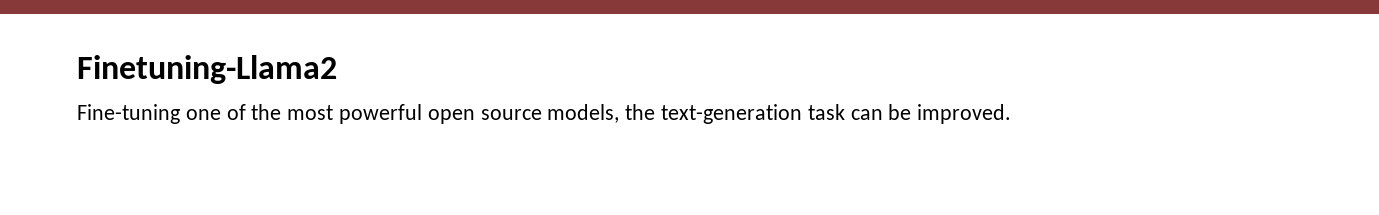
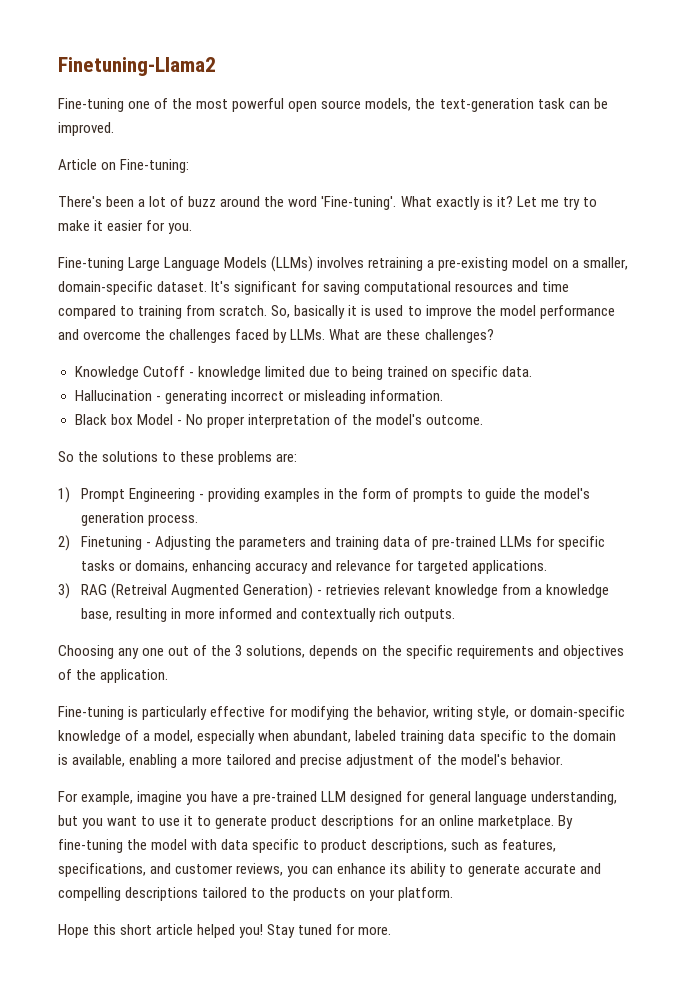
(1012, 114) none -> [58,159,190,173] [58,196,597,210] [58,220,193,234] [58,256,628,272] [58,281,570,295] [58,305,615,319] [58,329,494,343] [74,366,533,380] [74,390,443,404] [74,414,484,428] [58,451,298,465] [58,487,591,503] [80,512,198,526] [58,535,606,551] [80,560,548,574] [58,583,610,599] [80,608,456,622] [58,645,624,659] [58,669,169,683] [58,706,625,720] [58,730,616,744] [58,754,563,768] [58,791,617,805] [58,815,573,829] [58,839,556,853] [58,863,601,877] [58,887,454,901] [58,924,392,938] // Article on Fine-tuning: // There's been a lot of buzz around the word 'Fine-tuning'. What exactly is it? Let me try to make it easier for you. // Fine-tuning Large Language Models (LLMs) involves retraining a pre-existing model on a smaller, domain-specific dataset. It's significant for saving computational resources and time compared to training from scratch. So, basically it is used to improve the model performance and overcome the challenges faced by LLMs. What are these challenges? // Knowledge Cutoff - knowledge limited due to being trained on specific data. // Hallucination - generating incorrect or misleading information. // Black box Model - No proper interpretation of the model's outcome. // So the solutions to these problems are: // 1) Prompt Engineering - providing examples in the form of prompts to guide the model's generation process. // 2) Finetuning - Adjusting the parameters and training data of pre-trained LLMs for specific tasks or domains, enhancing accuracy and relevance for targeted applications. // 3) RAG (Retreival Augmented Generation) - retrievies relevant knowledge from a knowledge base, resulting in more informed and contextually rich outputs. // Choosing any one out of the 3 solutions, depends on the specific requirements and objectives of the application. // Fine-tuning is particularly effective for modifying the behavior, writing style, or domain-specific knowledge of a model, especially when abundant, labeled training data specific to the domain is available, enabling a more tailored and precise adjustment of the model's behavior. // For example, imagine you have a pre-trained LLM designed for general language understanding, but you want to use it to generate product descriptions for an online marketplace. By fine-tuning the model with data specific to product descriptions, such as features, specifications, and customer reviews, you can enhance its ability to generate accurate and compelling descriptions tailored to the products on your platform. // Hope this short article helped you! Stay tuned for more.

